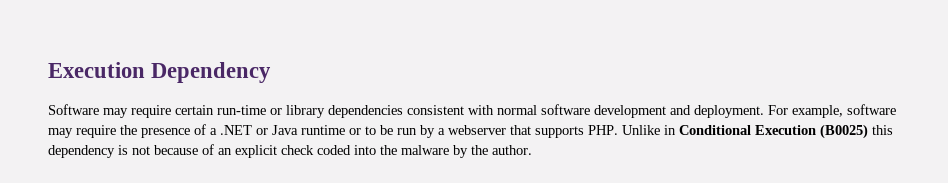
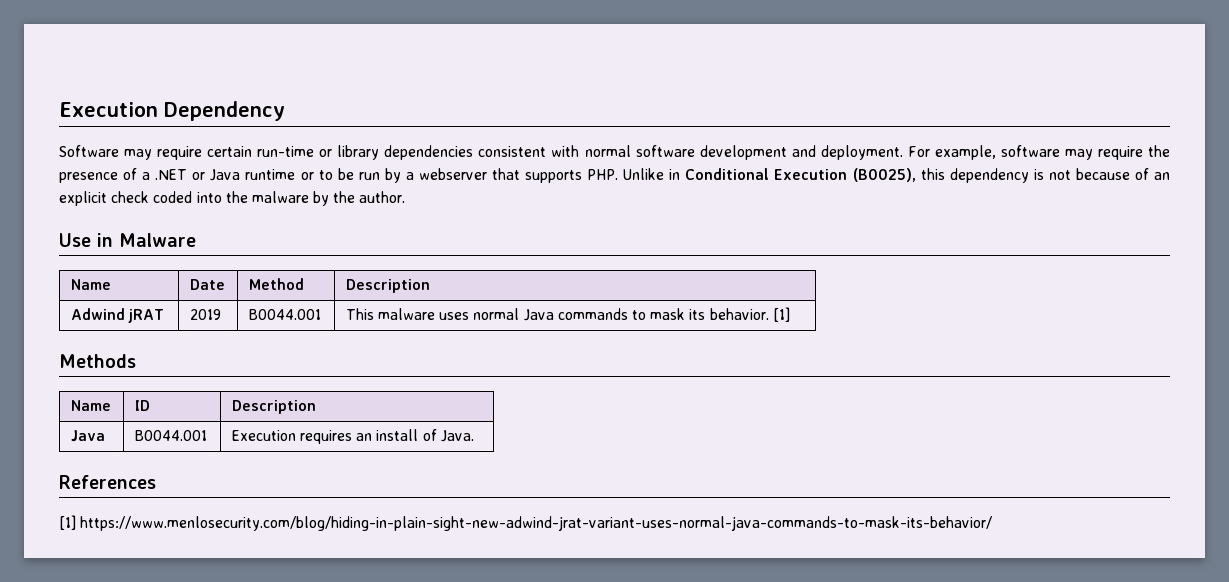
[820,124,868,139] (B0025) -> [852,168,916,182] (B0025),
(532, 150) none -> [59,233,196,247] [70,279,111,290] [189,279,225,290] [248,278,304,290] [345,279,430,293] [70,308,165,323] [189,309,221,320] [248,309,321,320] [345,307,790,322] [59,354,136,368] [70,400,111,411] [134,400,150,411] [231,400,316,414] [70,430,105,442] [134,430,207,441] [231,429,474,444] [59,475,156,489] [59,515,993,531] // Use in Malware // Name | Date | Method | Description // Adwind jRAT | 2019 | B0044.001 | This malware uses normal Java commands to mask its behavior. [1] // Methods // Name | ID | Description // Java | B0044.001 | Execution requires an install of Java. // References // [1] https://www.menlosecurity.com/blog/hiding-in-plain-sight-new-adwind-jrat-variant-uses-normal-java-commands-to-mask-its-behavior/

